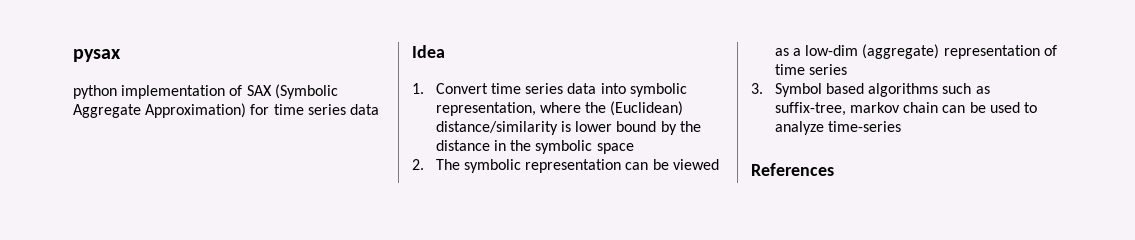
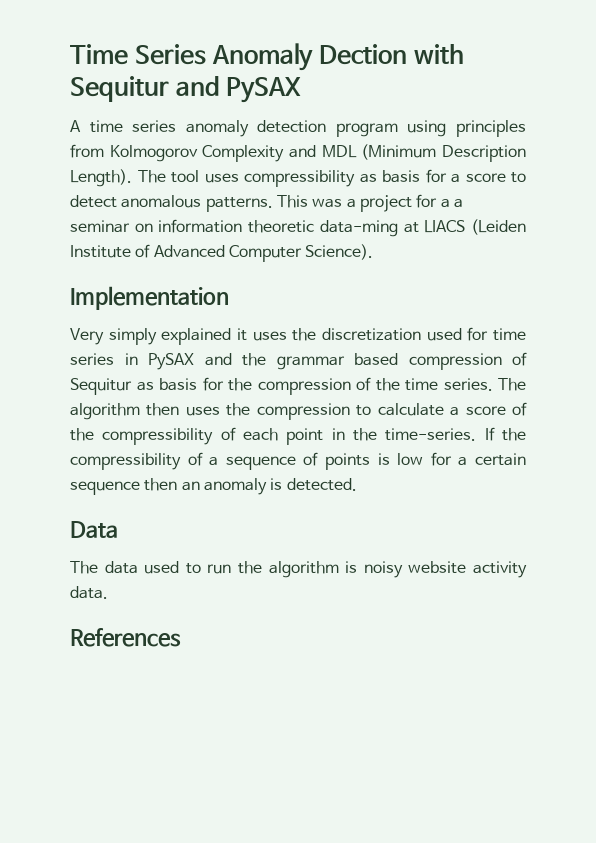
[73,49,121,62] [73,84,338,99] [73,103,379,118] [412,45,445,58] [412,83,687,97] [435,101,684,116] [435,121,701,135] [435,140,634,154] [412,159,719,173] [774,44,1057,59] [774,64,847,75] [751,83,990,97] [774,102,1037,116] [774,121,901,135] pysax // python implementation of SAX (Symbolic Aggregate Approximation) for time series data // Idea // 1. Convert time series data into symbolic representation, where the (Euclidean) distance/similarity is lower bound by the distance in the symbolic space // 2. The symbolic representation can be viewed as a low-dim (aggregate) representation of time series // 3. Symbol based algorithms such as suffix-tree, markov chain can be used to analyze time-series -> [70,43,464,71] [70,76,302,103] [70,120,526,137] [70,144,527,162] [70,169,526,187] [70,194,463,212] [70,219,526,237] [70,244,374,262] [70,286,229,310] [70,327,526,345] [70,352,527,370] [70,377,526,395] [70,402,528,420] [70,427,526,445] [70,452,527,470] [70,478,357,495] [70,521,118,538] [70,561,527,578] [70,586,108,599] Time Series Anomaly Dection with Sequitur and PySAX // A time series anomaly detection program using principles from Kolmogorov Complexity and MDL (Minimum Description Length). The tool uses compressibility as basis for a score to detect anomalous patterns. This was a project for a a seminar on information theoretic data-ming at LIACS (Leiden Institute of Advanced Computer Science). // Implementation // Very simply explained it uses the discretization used for time series in PySAX and the grammar based compression of Sequitur as basis for the compression of the time series. The algorithm then uses the compression to calculate a score of the compressibility of each point in the time-series. If the compressibility of a sequence of points is low for a certain sequence then an anomaly is detected. // Data // The data used to run the algorithm is noisy website activity data.

